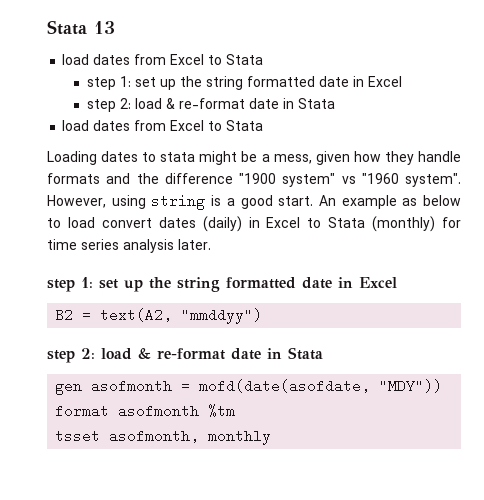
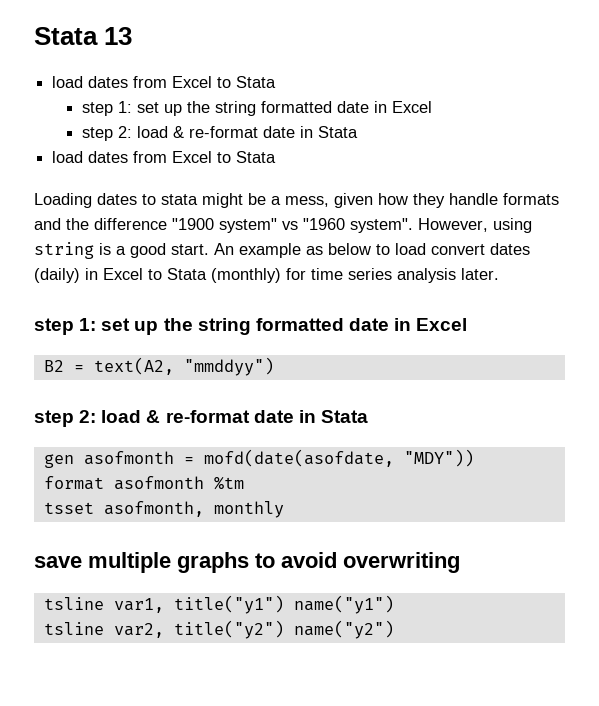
(272, 438) none -> [34,552,460,573] [43,595,394,614] [43,620,394,639] // save multiple graphs to avoid overwriting // tsline var1, title("y1") name("y1") // tsline var2, title("y2") name("y2")

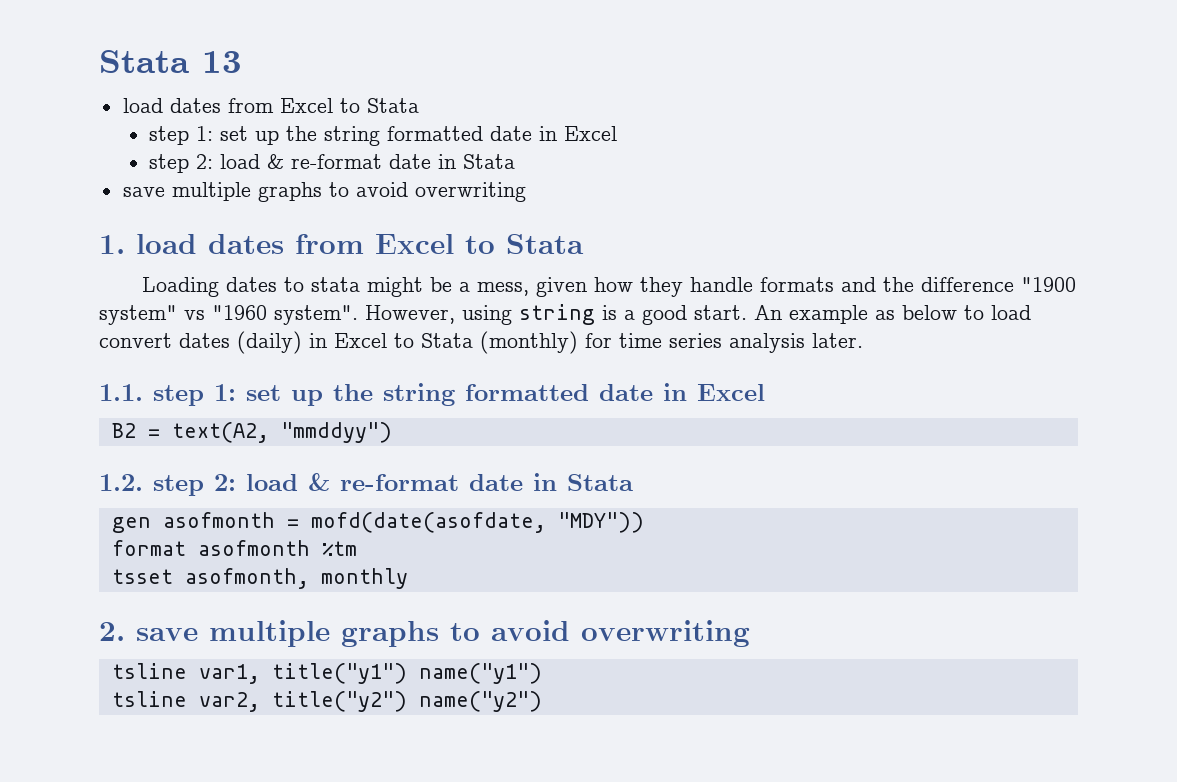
(358, 132) none -> [122,182,526,202] [99,235,125,254] save multiple graphs to avoid overwriting // 1.
(499, 274) none -> [99,384,143,401] 1.1.
(274, 366) none -> [99,474,143,491] 1.2.
(284, 509) none -> [99,622,125,641] 2.

